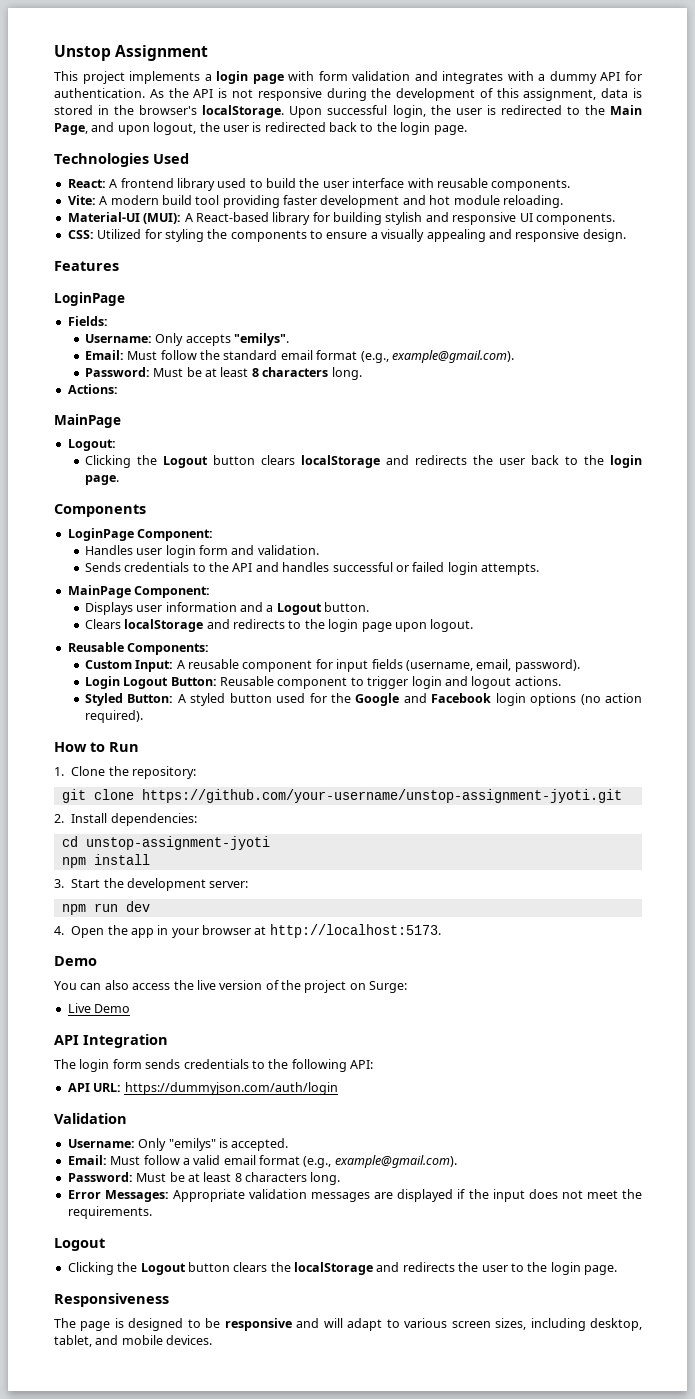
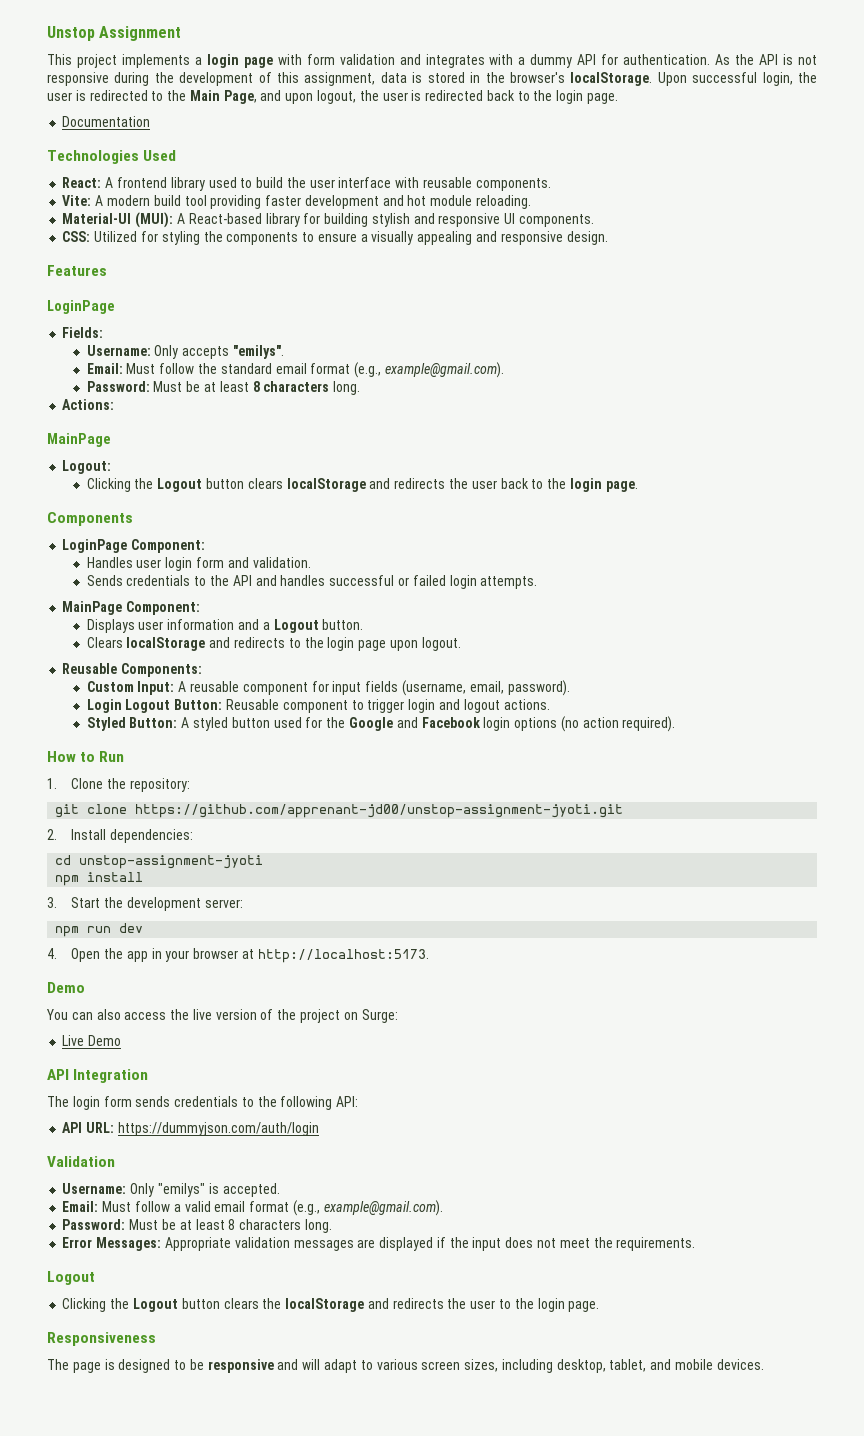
(467, 130) none -> [62,116,151,127] // Documentation
[141,789,622,803] https://github.com/your-username/unstop-assignment-jyoti.git -> [135,804,624,818] https://github.com/apprenant-jd00/unstop-assignment-jyoti.git

